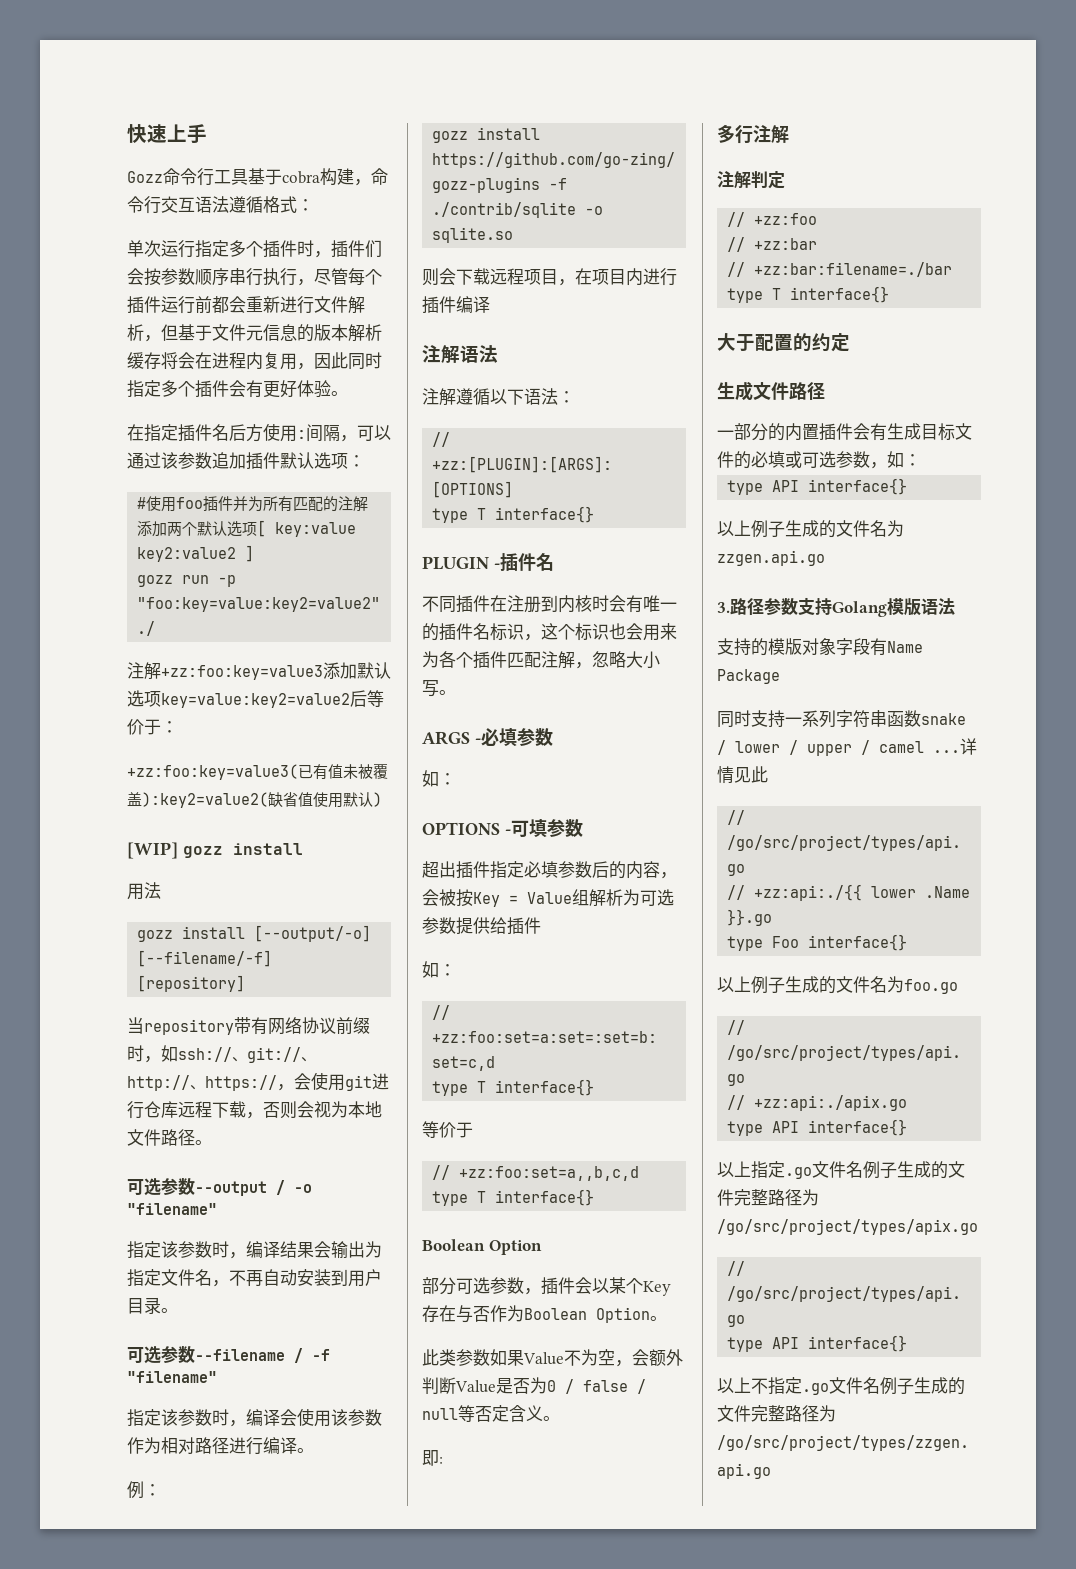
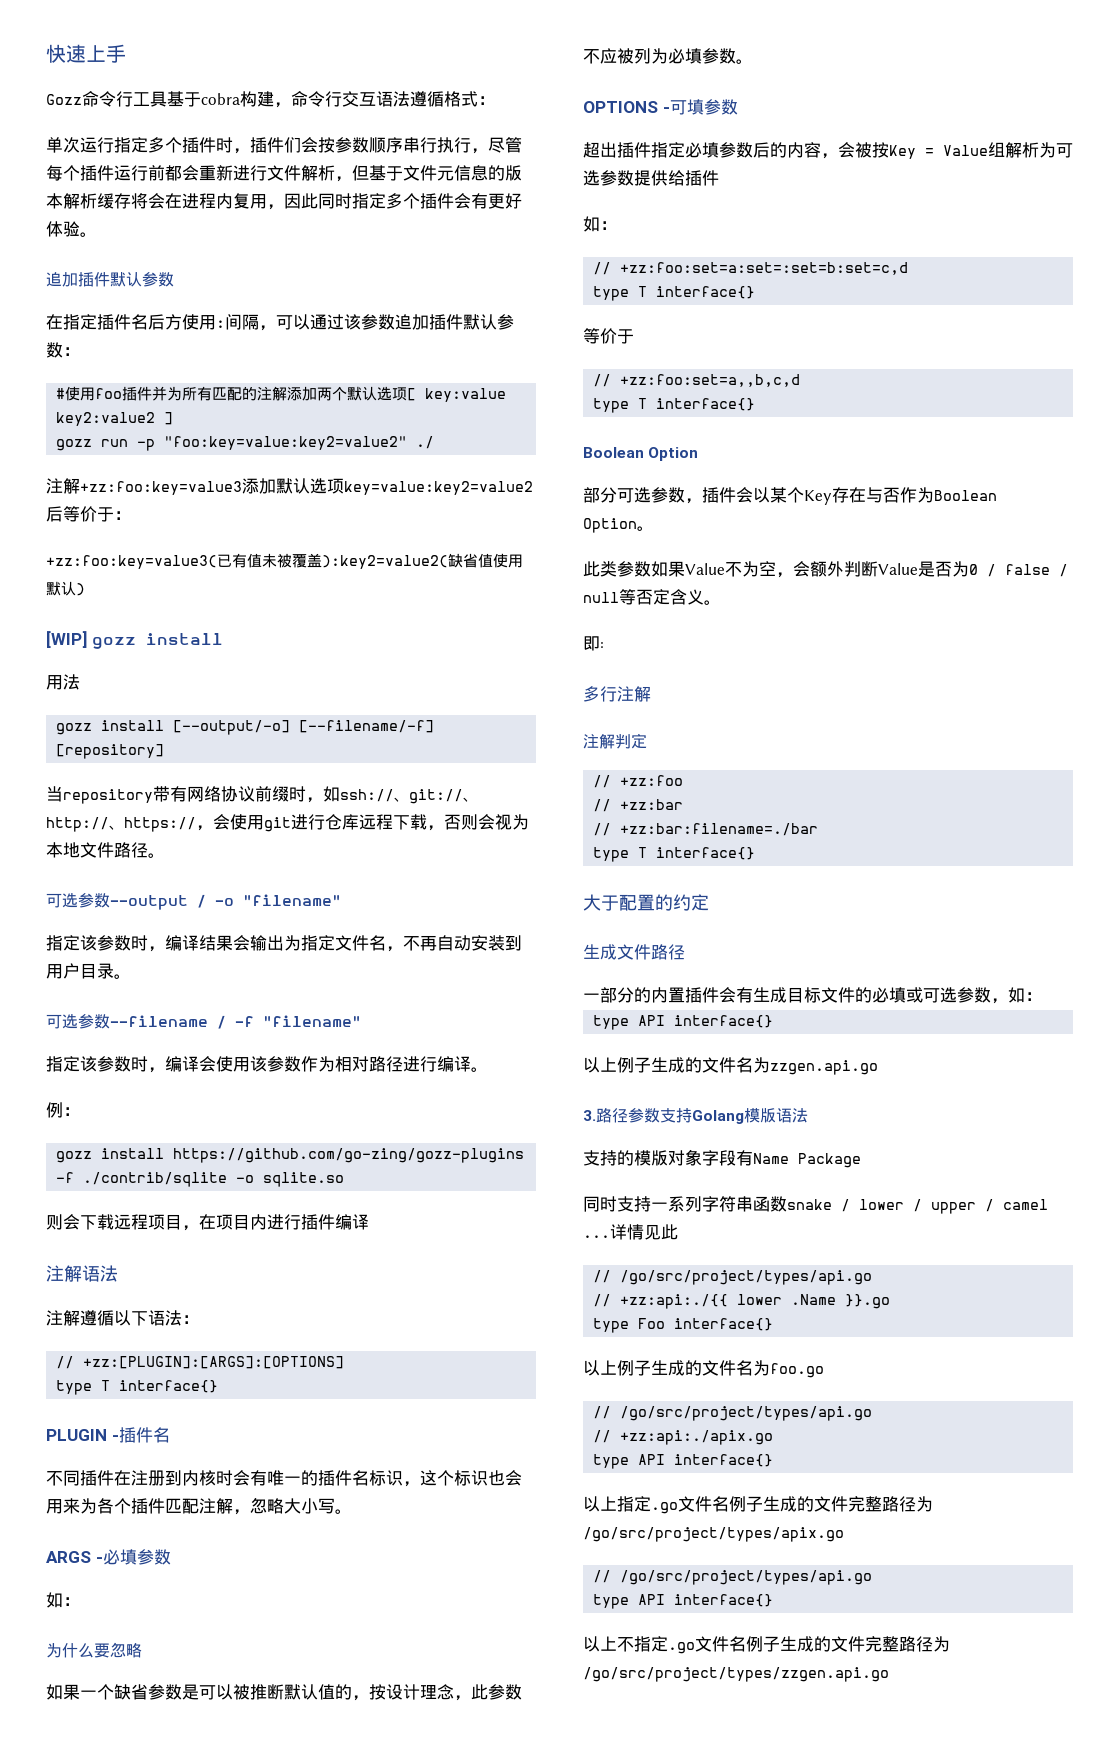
(348, 393) none -> [46,272,174,287] // 追加插件默认参数
[314,452,348,469] 选项 -> [497,314,514,330] [46,342,63,358] 参数
(456, 779) none -> [46,1642,142,1658] [46,1684,522,1701] [583,48,753,64] // 为什么要忽略 // 如果一个缺省参数是可以被推断默认值的，按设计理念，此参数不应被列为必填参数。

